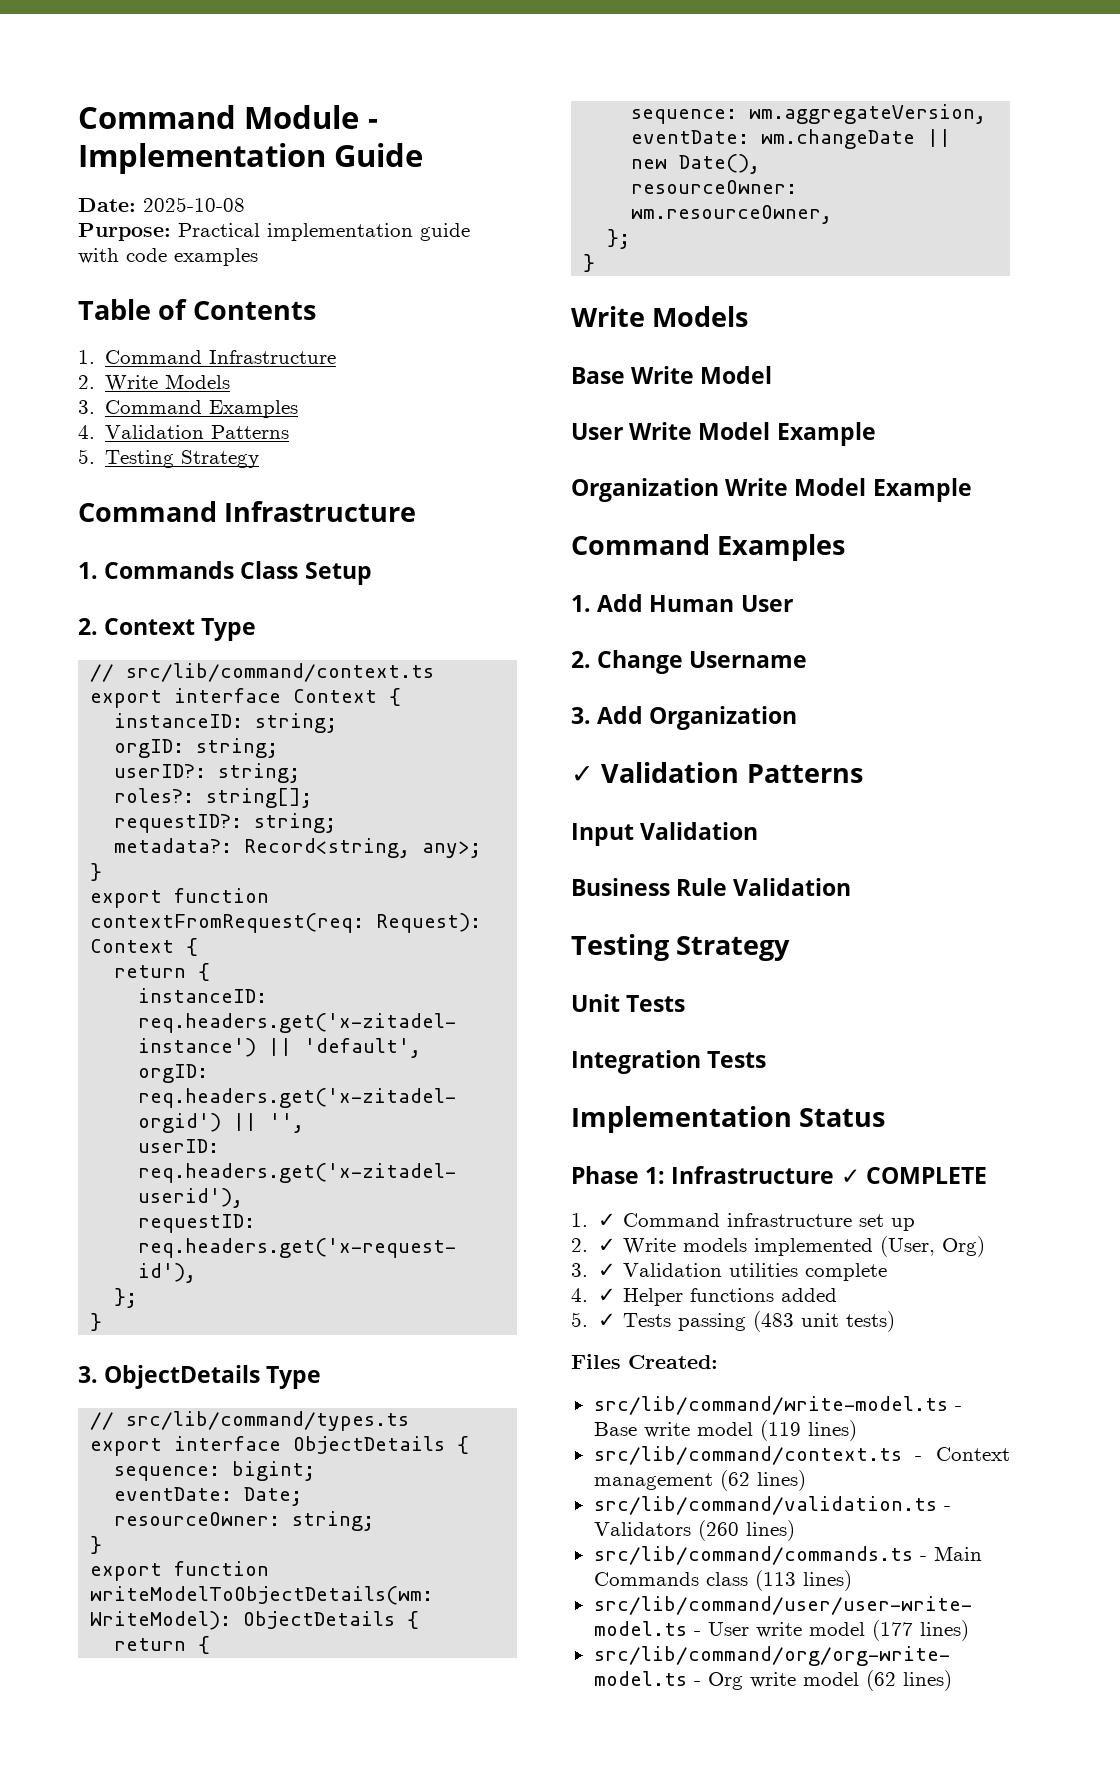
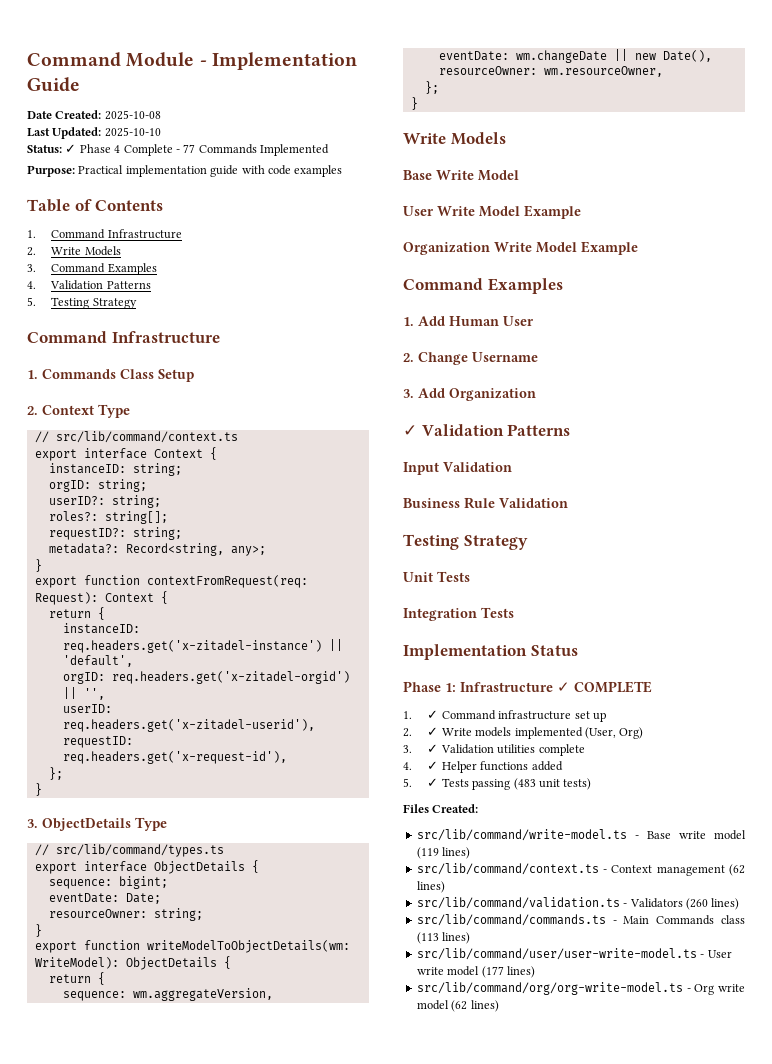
[78,198,136,212] Date: -> [27,110,102,119] Date Created:
(245, 204) none -> [27,127,161,139] [27,144,329,156] // Last Updated: 2025-10-10 // Status: ✓ Phase 4 Complete - 77 Commands Implemented

